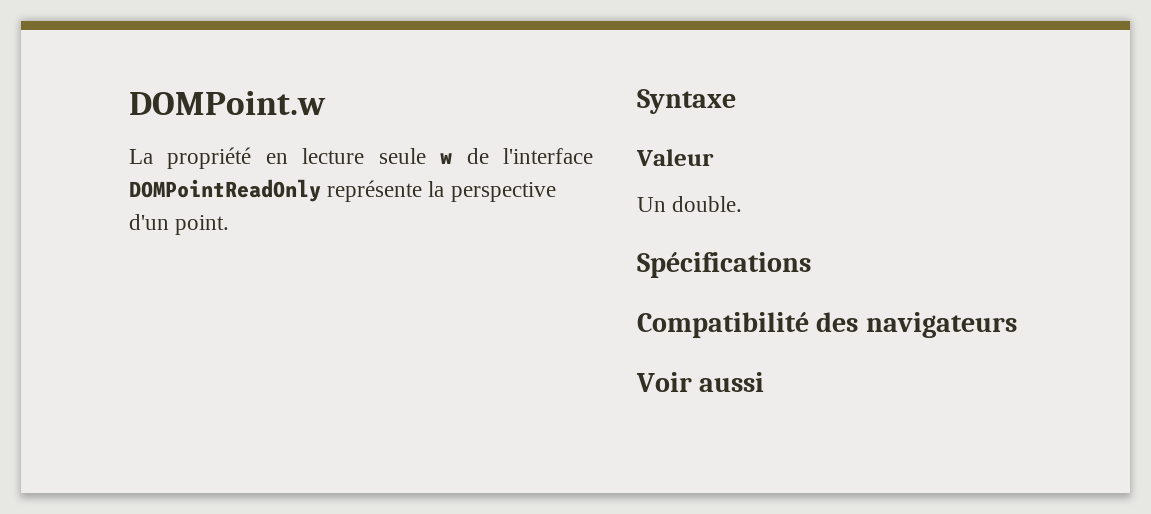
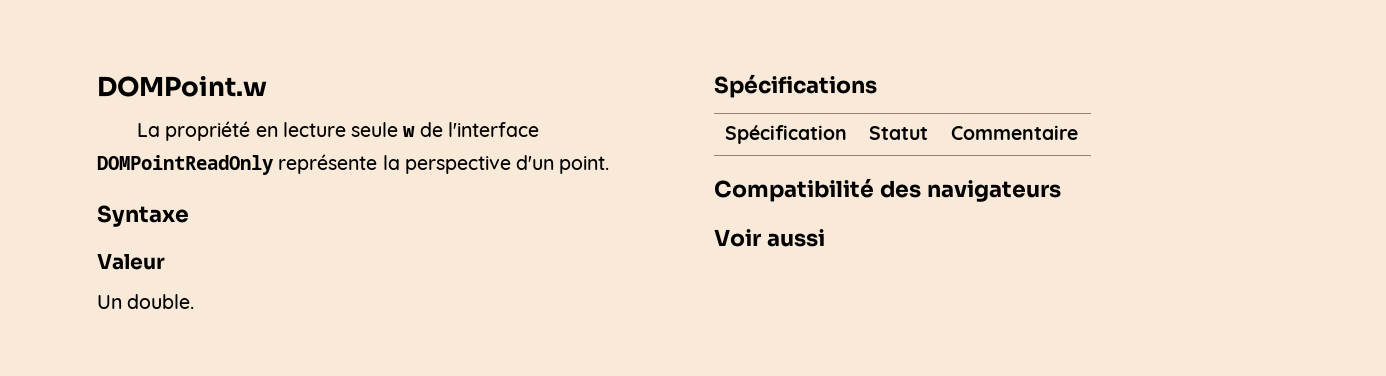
(811, 265) none -> [724,125,847,144] [868,126,928,140] [950,125,1078,140] // Spécification | Statut | Commentaire

